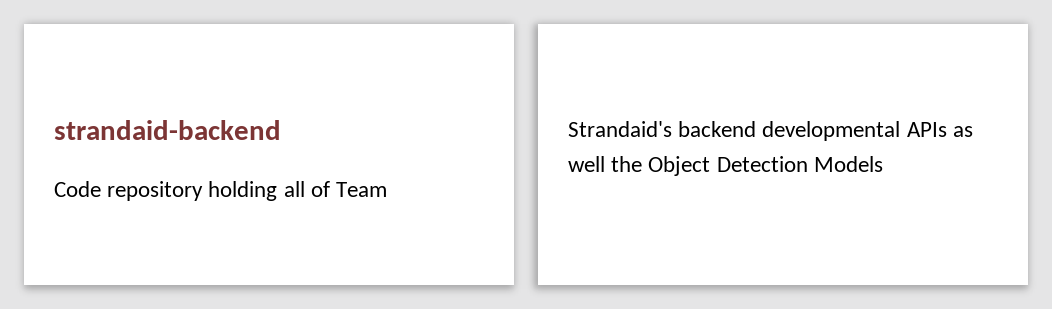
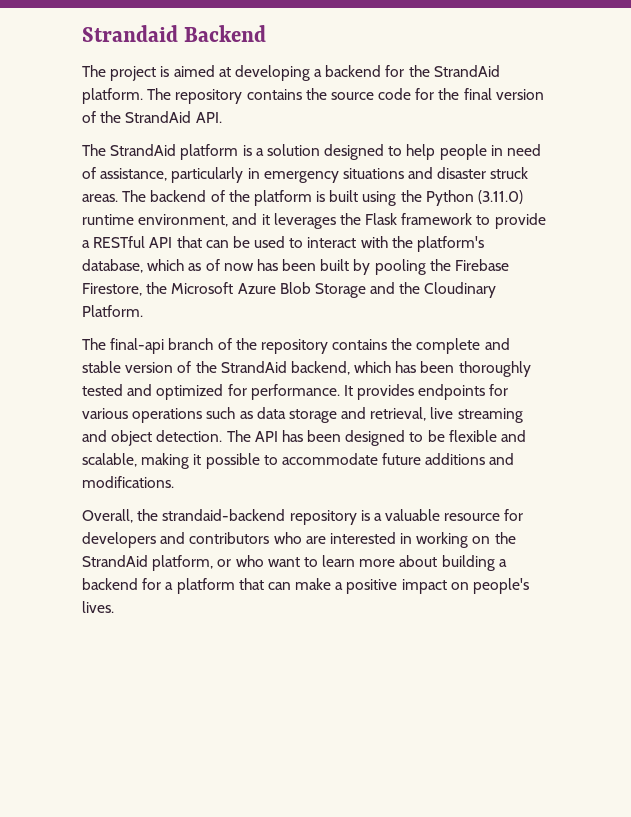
[54,120,281,140] [54,181,388,201] [568,121,973,141] [568,156,883,176] strandaid-backend // Code repository holding all of Team Strandaid's backend developmental APIs as well the Object Detection Models -> [82,25,267,42] [82,65,500,81] [82,88,544,104] [82,111,222,123] [82,144,542,160] [82,167,529,183] [82,190,524,206] [82,213,546,229] [82,236,485,252] [82,259,510,275] [82,282,497,298] [82,305,143,317] [82,338,510,354] [82,361,531,377] [82,384,509,400] [82,407,523,423] [82,430,527,446] [82,453,515,469] [82,476,174,488] [82,509,524,525] [82,532,516,548] [82,555,507,571] [82,578,530,594] [82,601,114,613] Strandaid Backend // The project is aimed at developing a backend for the StrandAid platform. The repository contains the source code for the final version of the StrandAid API. // The StrandAid platform is a solution designed to help people in need of assistance, particularly in emergency situations and disaster struck areas. The backend of the platform is built using the Python (3.11.0) runtime environment, and it leverages the Flask framework to provide a RESTful API that can be used to interact with the platform's database, which as of now has been built by pooling the Firebase Firestore, the Microsoft Azure Blob Storage and the Cloudinary Platform. // The final-api branch of the repository contains the complete and stable version of the StrandAid backend, which has been thoroughly tested and optimized for performance. It provides endpoints for various operations such as data storage and retrieval, live streaming and object detection. The API has been designed to be flexible and scalable, making it possible to accommodate future additions and modifications. // Overall, the strandaid-backend repository is a valuable resource for developers and contributors who are interested in working on the StrandAid platform, or who want to learn more about building a backend for a platform that can make a positive impact on people's lives.

